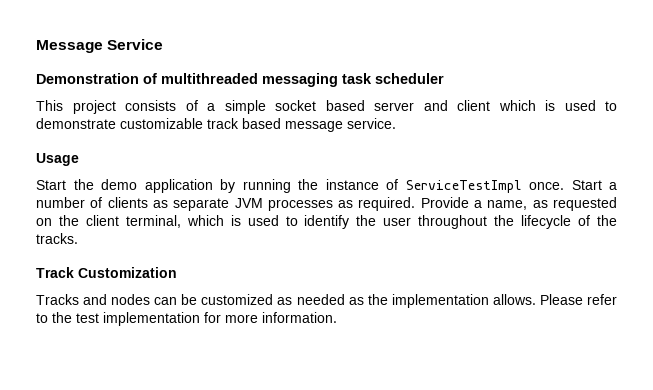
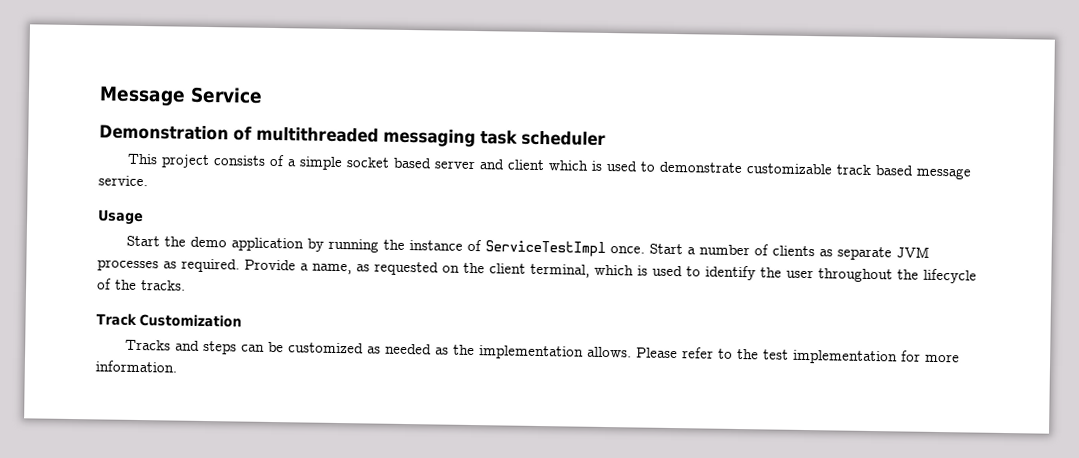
[111,294,151,305] nodes -> [202,340,237,355] steps

